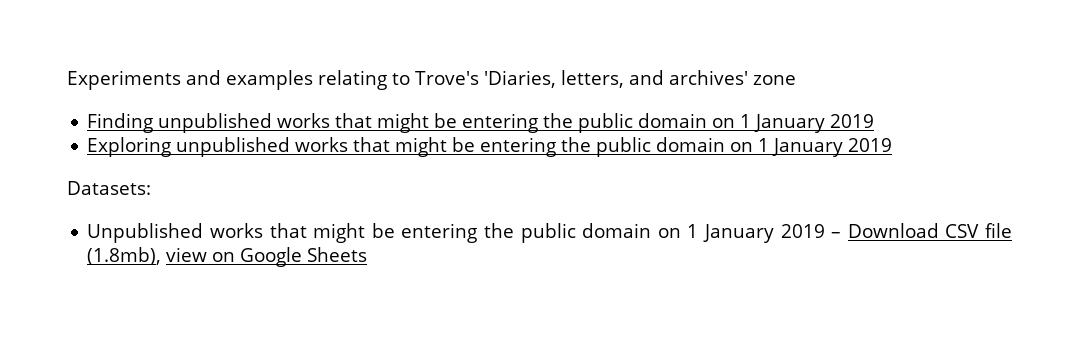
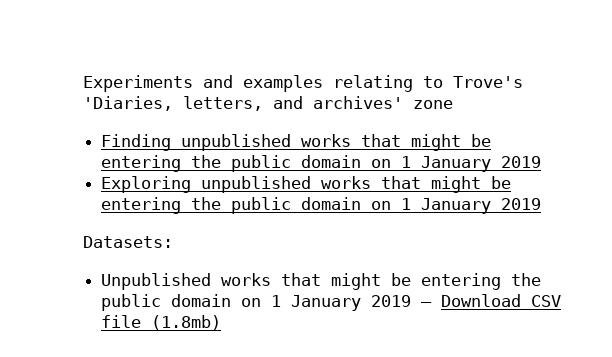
[87,247,368,267] (1.8mb), view on Google Sheets -> [151,315,222,330] (1.8mb)

